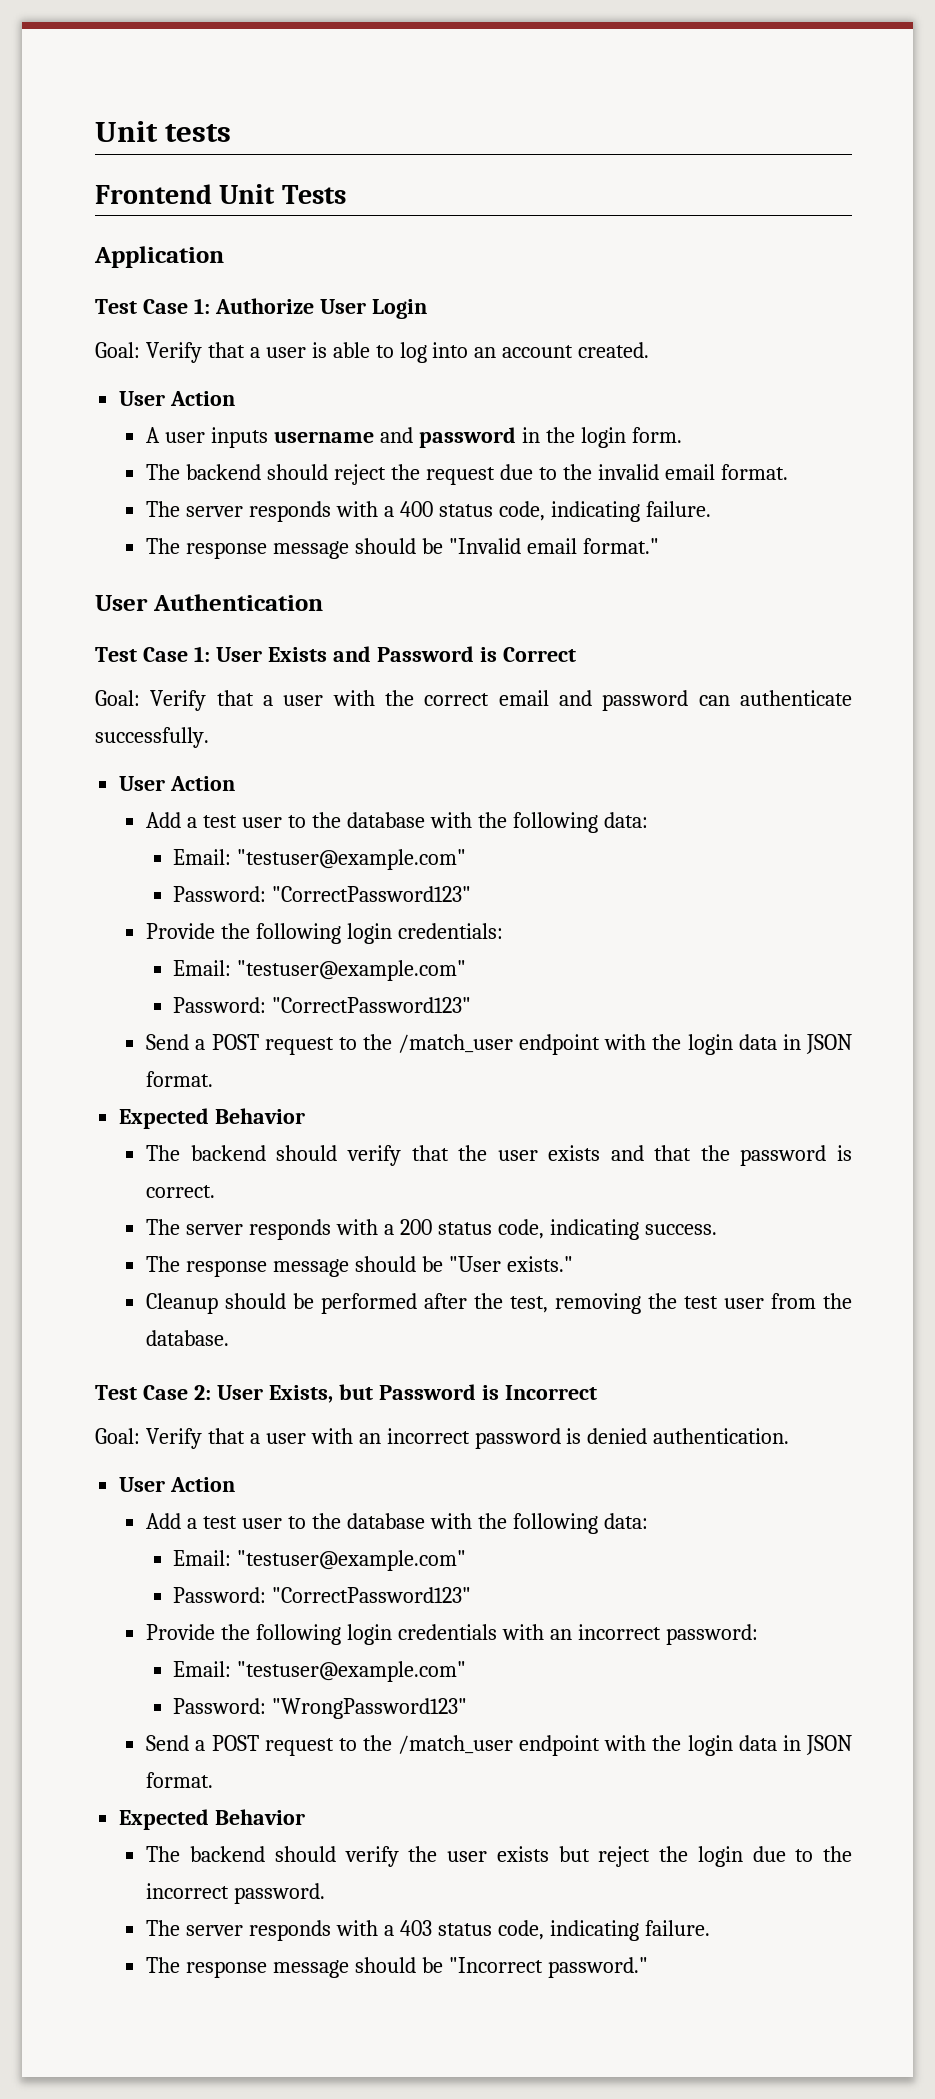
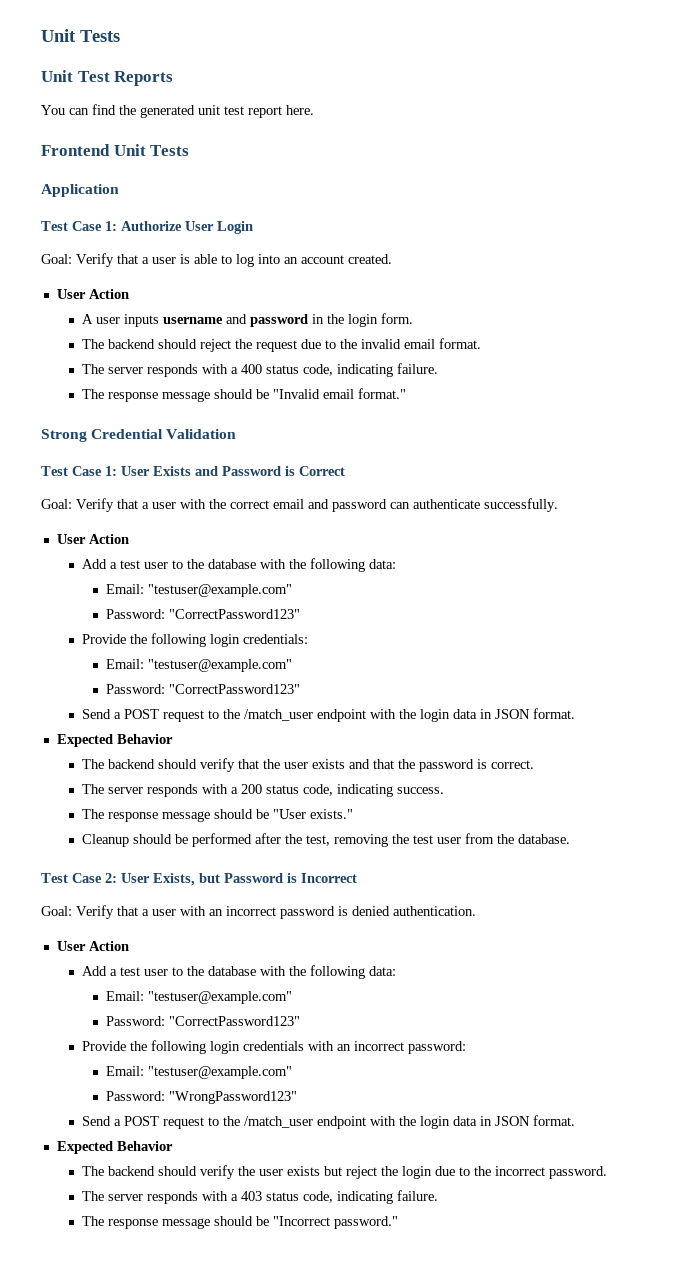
[95,121,232,142] Unit tests -> [41,29,120,42] [41,70,174,86] [41,104,314,118] Unit Tests // Unit Test Reports // You can find the generated unit test report here.
[95,594,323,611] User Authentication -> [41,429,237,442] Strong Credential Validation

